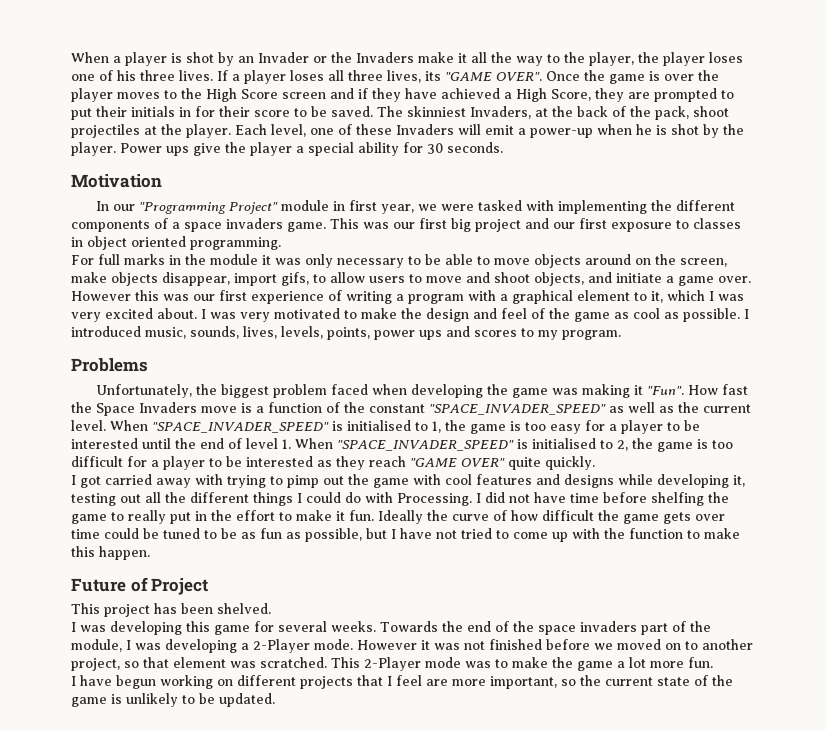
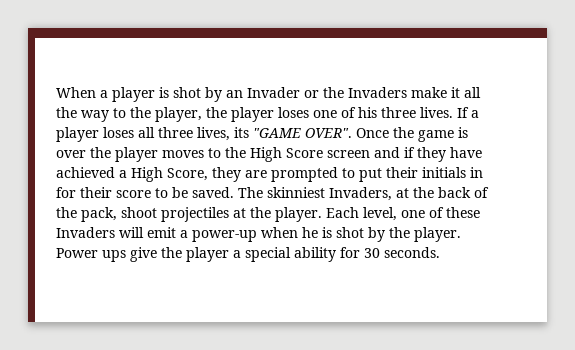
[71,174,162,188] [95,200,735,214] [71,218,741,232] [71,236,281,250] [71,254,727,268] [71,272,751,286] [71,290,744,304] [71,308,749,322] [71,326,621,340] [71,358,148,372] [95,384,748,398] [71,402,751,416] [71,420,700,434] [71,438,733,452] [71,456,595,470] [71,474,745,488] [71,492,729,506] [71,510,725,524] [71,528,740,542] [71,546,150,560] [71,577,209,595] [71,603,271,617] [71,621,711,635] [71,639,753,653] [71,657,713,671] [71,675,733,689] [71,693,275,707] // Motivation // In our "Programming Project" module in first year, we were tasked with implementing the different components of a space invaders game. This was our first big project and our first exposure to classes in object oriented programming. // For full marks in the module it was only necessary to be able to move objects around on the screen, make objects disappear, import gifs, to allow users to move and shoot objects, and initiate a game over. However this was our first experience of writing a program with a graphical element to it, which I was very excited about. I was very motivated to make the design and feel of the game as cool as possible. I introduced music, sounds, lives, levels, points, power ups and scores to my program. // Problems // Unfortunately, the biggest problem faced when developing the game was making it "Fun". How fast the Space Invaders move is a function of the constant "SPACE_INVADER_SPEED" as well as the current level. When "SPACE_INVADER_SPEED" is initialised to 1, the game is too easy for a player to be interested until the end of level 1. When "SPACE_INVADER_SPEED" is initialised to 2, the game is too difficult for a player to be interested as they reach "GAME OVER" quite quickly. // I got carried away with trying to pimp out the game with cool features and designs while developing it, testing out all the different things I could do with Processing. I did not have time before shelfing the game to really put in the effort to make it fun. Ideally the curve of how difficult the game gets over time could be tuned to be as fun as possible, but I have not tried to come up with the function to make this happen. // Future of Project // This project has been shelved. // I was developing this game for several weeks. Towards the end of the space invaders part of the module, I was developing a 2-Player mode. However it was not finished before we moved on to another project, so that element was scratched. This 2-Player mode was to make the game a lot more fun. // I have begun working on different projects that I feel are more important, so the current state of the game is unlikely to be updated. -> (440, 252) none

